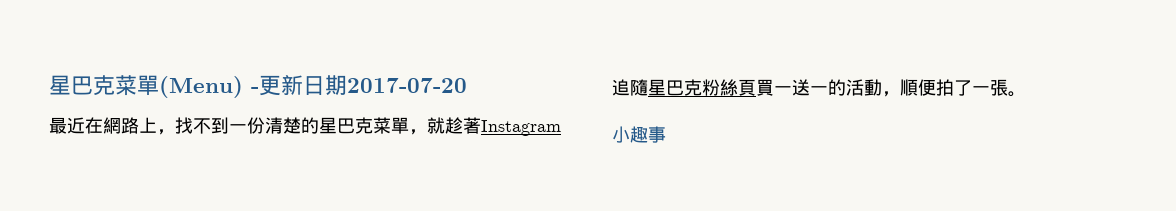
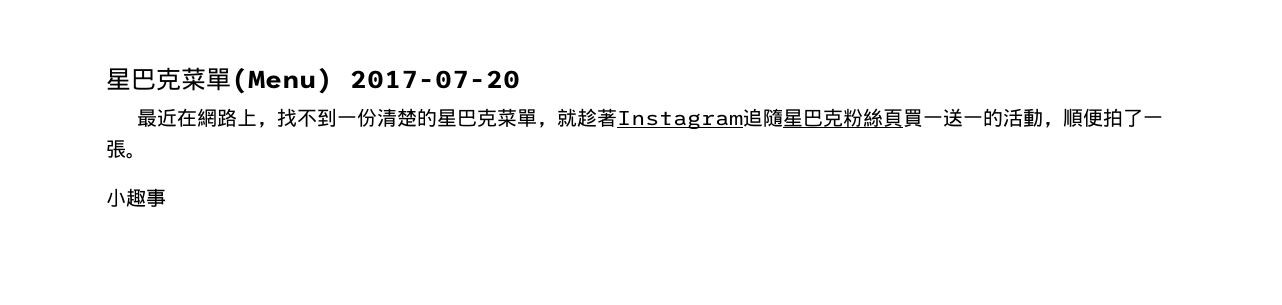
[251,75,347,96] -更新日期 -> (333, 80) none

